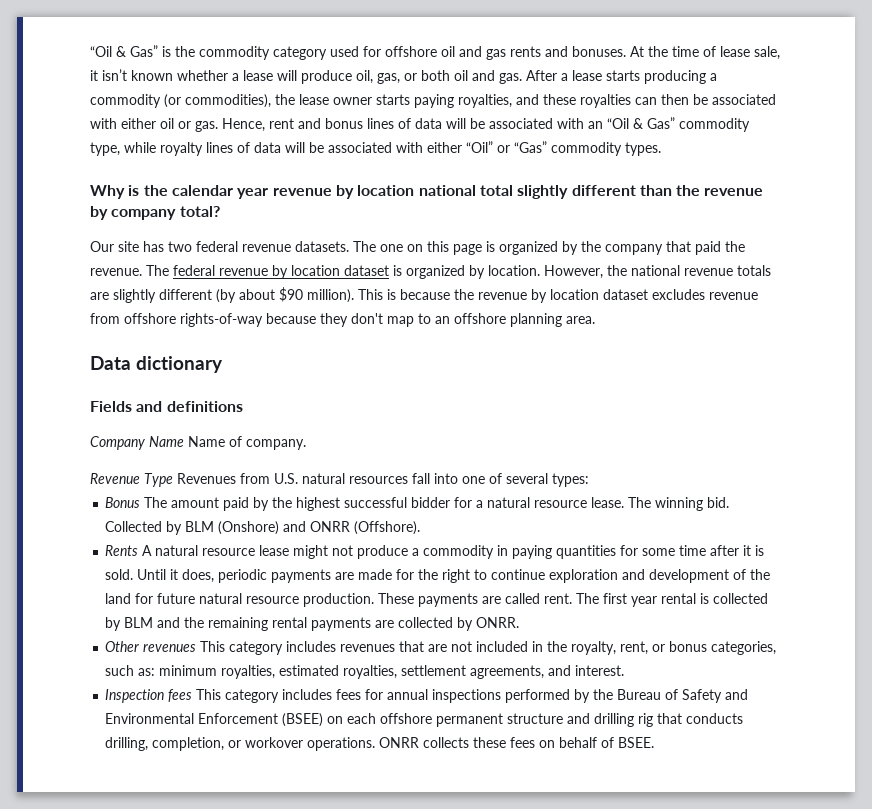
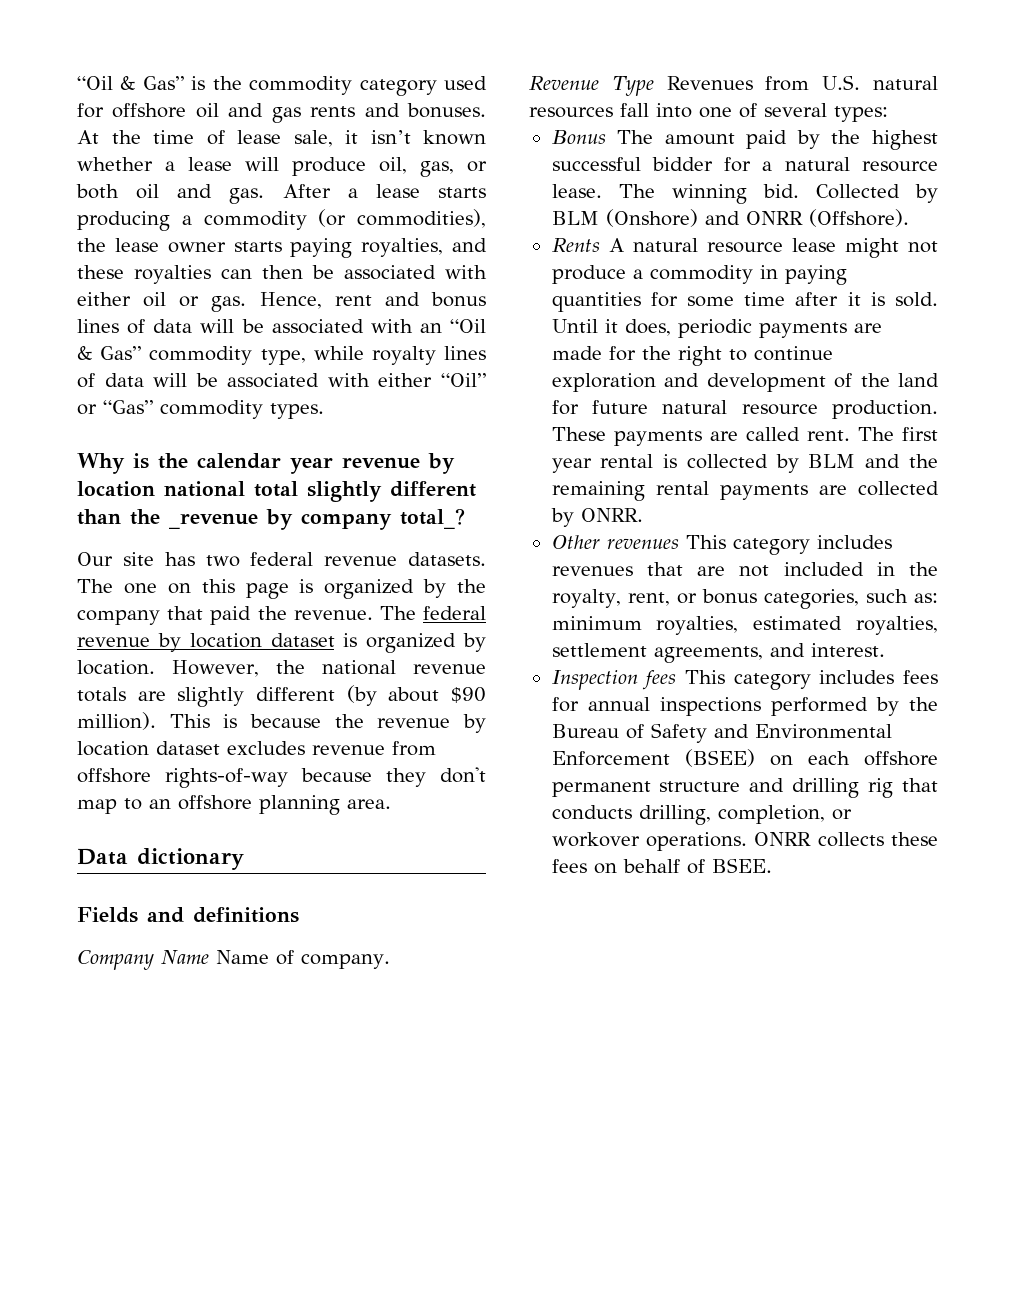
[704,188,764,196] revenue -> [169,513,258,529] _revenue
[179,206,220,217] total? -> [400,508,465,529] total_?

